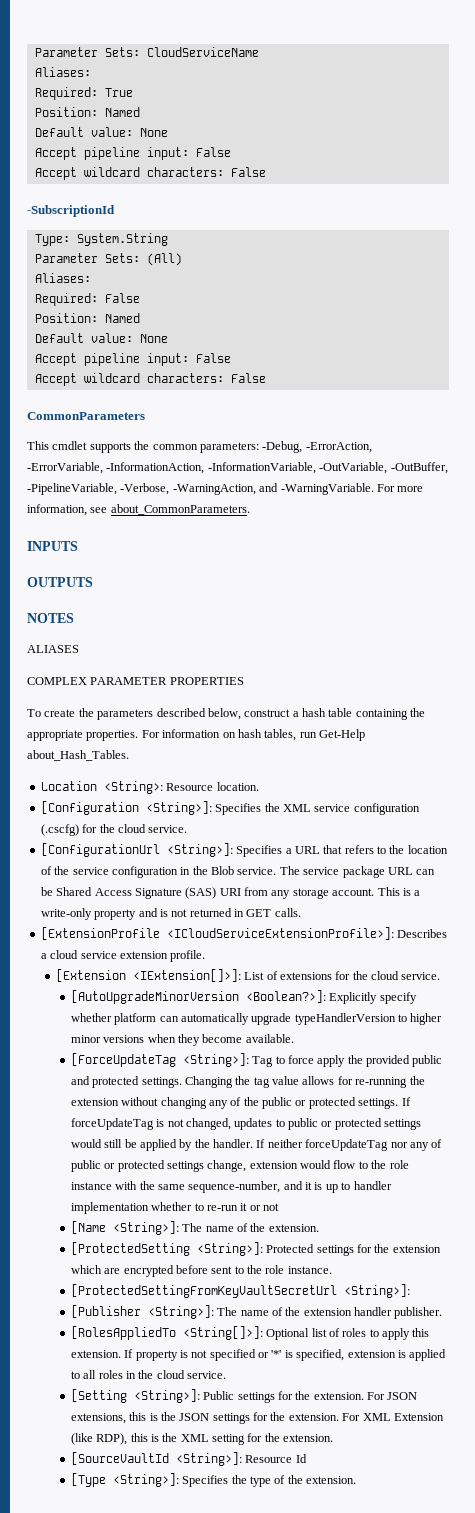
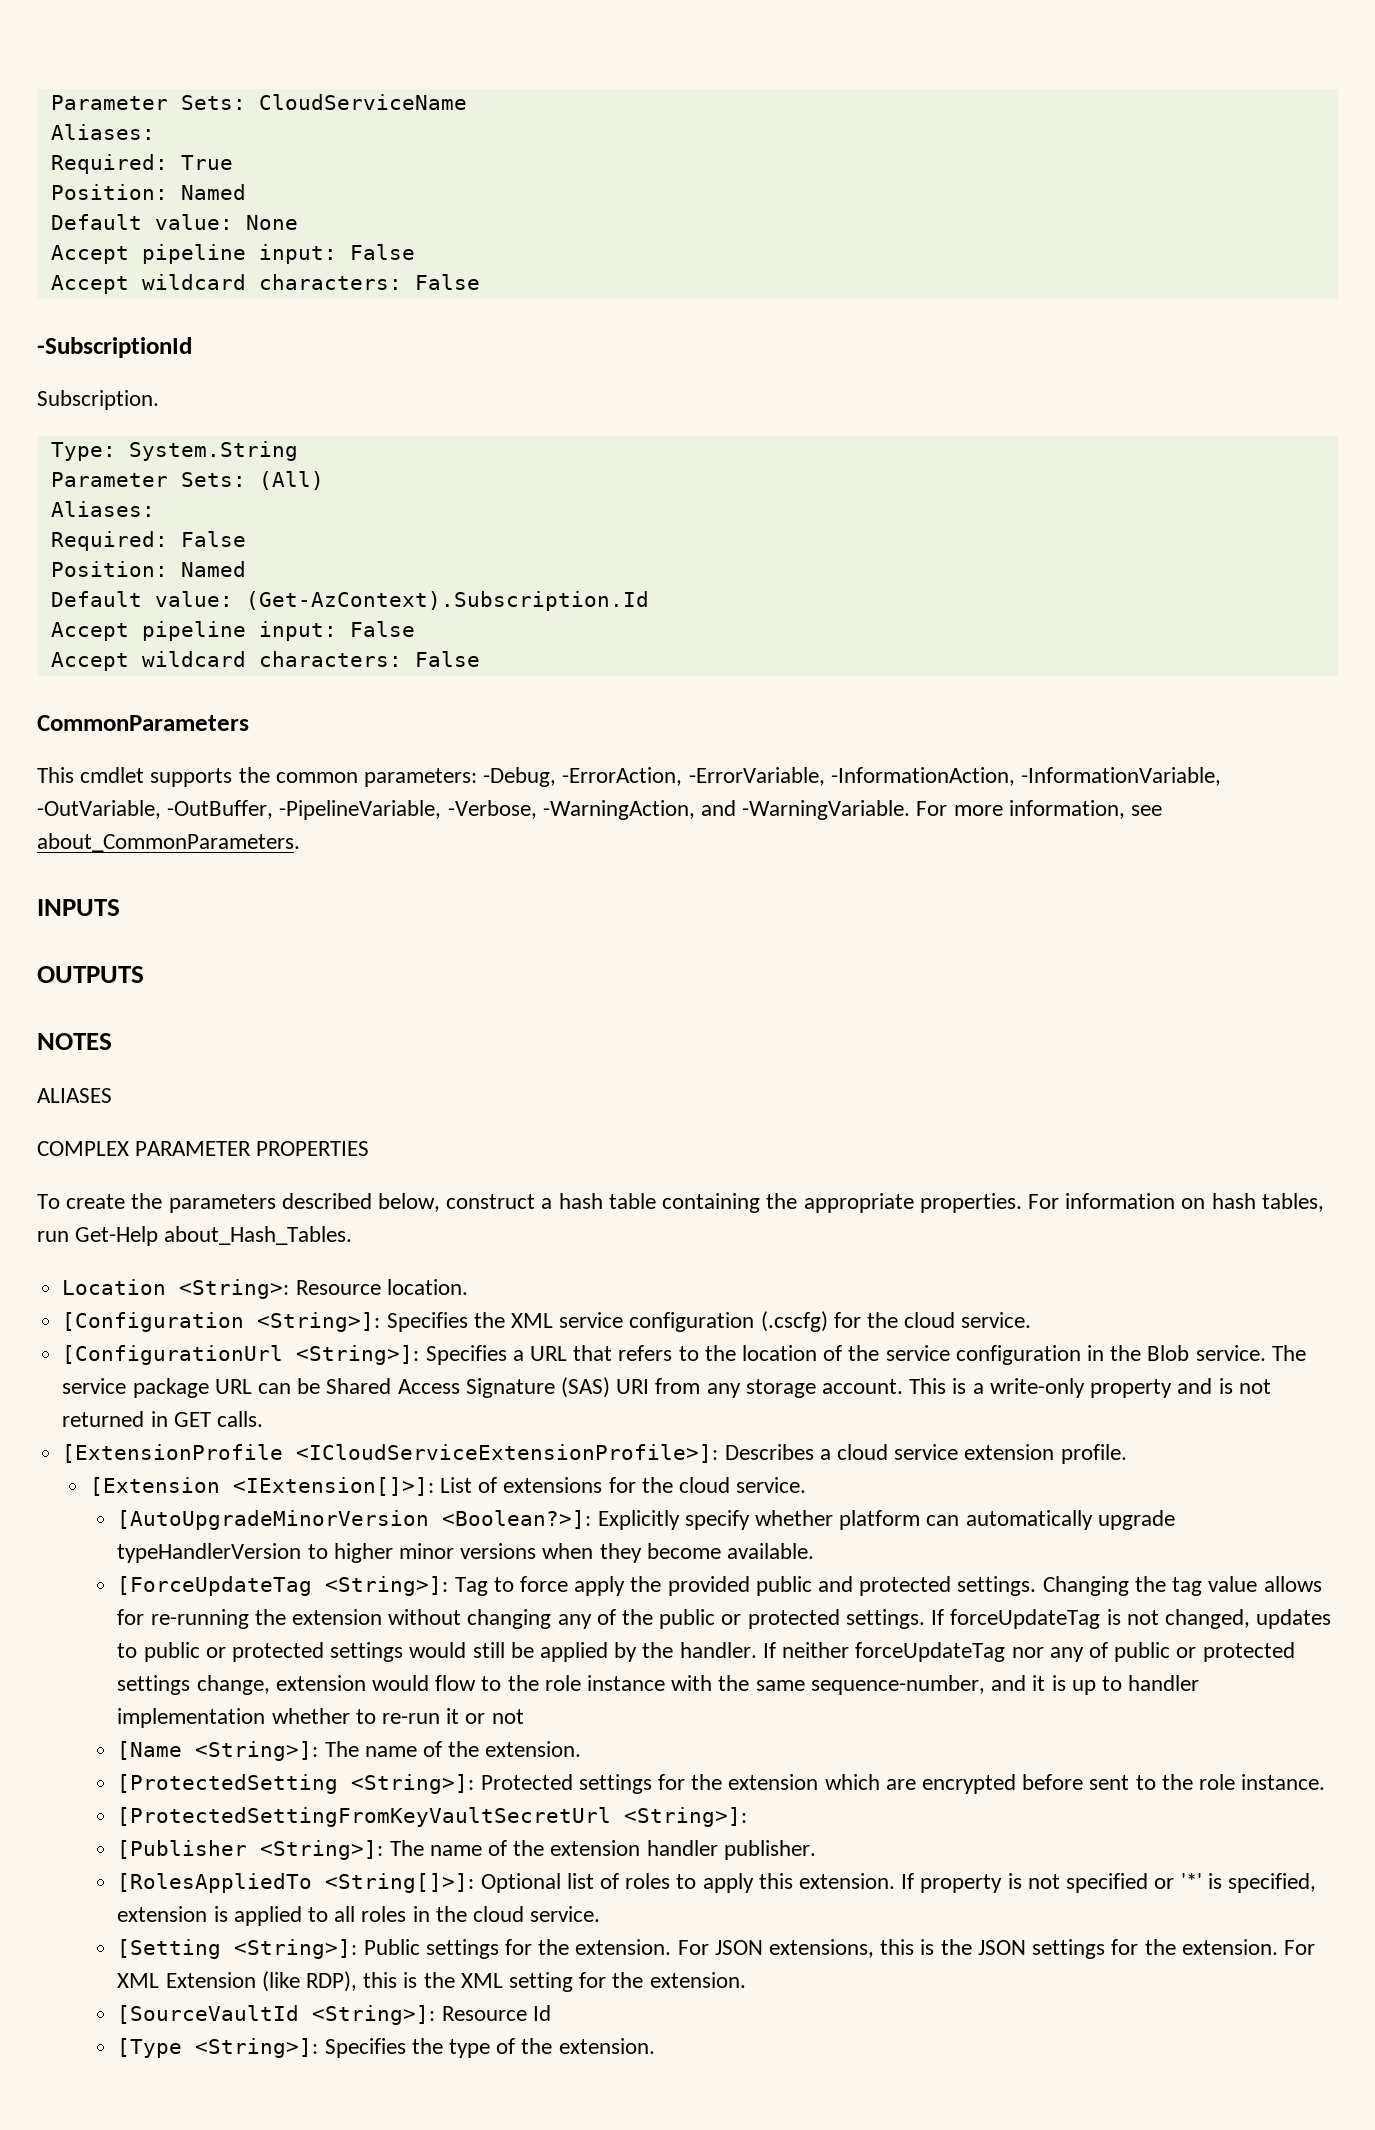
(115, 211) none -> [37,390,159,410] // Subscription.
[90,333,168,343] value: None -> [154,591,649,611] value: (Get-AzContext).Subscription.Id

